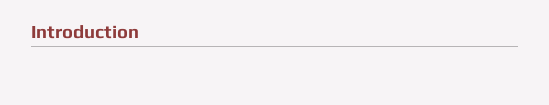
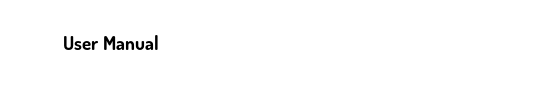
[31,25,139,39] Introduction -> [63,35,160,50] User Manual

